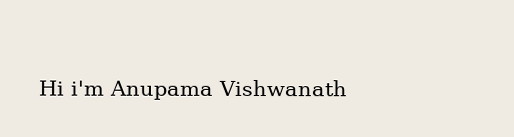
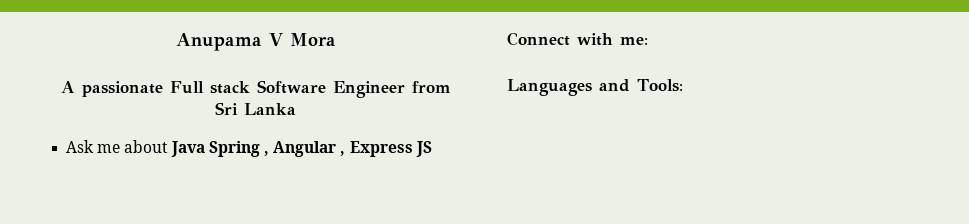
[38,79,347,100] Hi i'm Anupama Vishwanath -> [175,33,336,51] [60,80,451,98] [215,102,296,115] [66,140,432,157] [507,32,648,46] [507,79,683,96] Anupama V Mora // A passionate Full stack Software Engineer from Sri Lanka // Ask me about Java Spring , Angular , Express JS // Connect with me: // Languages and Tools:

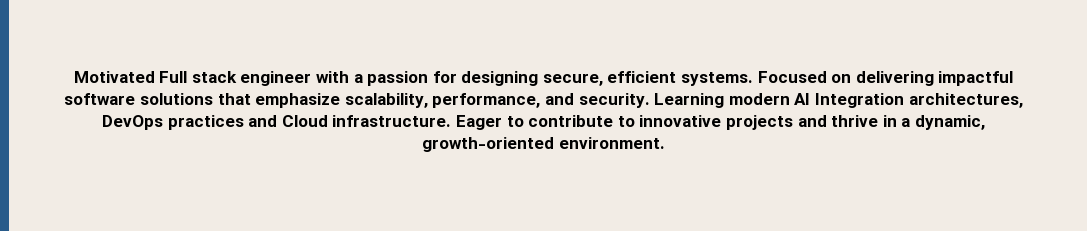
[175,33,336,51] [60,80,451,98] [215,102,296,115] [66,140,432,157] [507,32,648,46] [507,79,683,96] Anupama V Mora // A passionate Full stack Software Engineer from Sri Lanka // Ask me about Java Spring , Angular , Express JS // Connect with me: // Languages and Tools: -> [73,71,1014,86] [64,93,1023,108] [102,115,985,130] [422,137,665,152] Motivated Full stack engineer with a passion for designing secure, efficient systems. Focused on delivering impactful software solutions that emphasize scalability, performance, and security. Learning modern AI Integration architectures, DevOps practices and Cloud infrastructure. Eager to contribute to innovative projects and thrive in a dynamic, growth-oriented environment.

